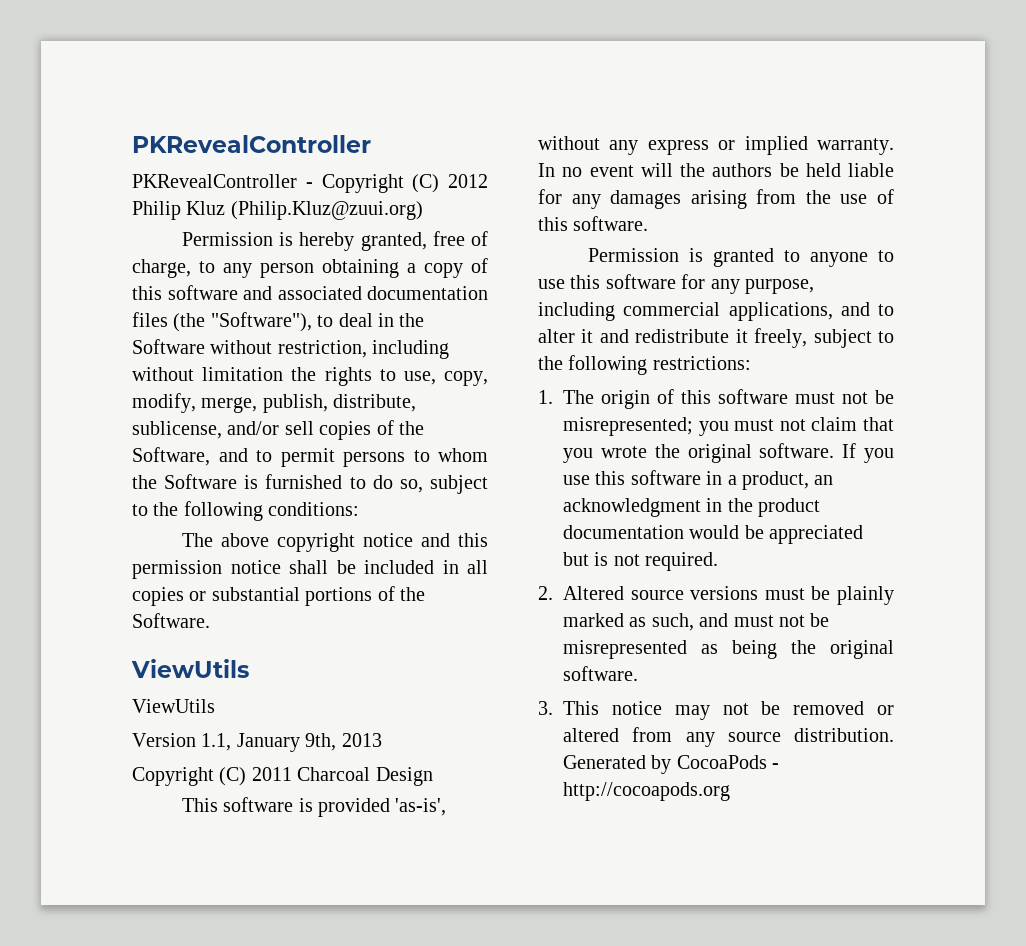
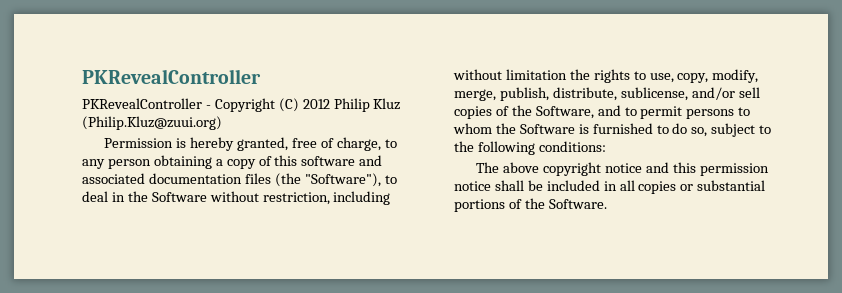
[131,659,249,678] [132,699,215,713] [132,733,382,752] [132,767,433,786] [181,797,447,817] [538,136,894,155] [538,163,894,177] [538,189,894,209] [538,216,649,231] [587,248,894,267] [538,274,814,294] [538,302,894,321] [538,328,894,348] [538,355,751,375] [538,389,894,409] [563,417,894,436] [563,443,894,463] [563,470,834,490] [563,498,821,517] [563,525,864,544] [563,552,719,571] [538,586,894,605] [563,613,830,631] [563,640,894,659] [563,666,638,681] [538,701,894,720] [563,727,894,747] [563,755,780,774] [563,782,730,801] // ViewUtils // ViewUtils // Version 1.1, January 9th, 2013 // Copyright (C) 2011 Charcoal Design // This software is provided 'as-is', without any express or implied warranty. In no event will the authors be held liable for any damages arising from the use of this software. // Permission is granted to anyone to use this software for any purpose, including commercial applications, and to alter it and redistribute it freely, subject to the following restrictions: // 1. The origin of this software must not be misrepresented; you must not claim that you wrote the original software. If you use this software in a product, an acknowledgment in the product documentation would be appreciated but is not required. // 2. Altered source versions must be plainly marked as such, and must not be misrepresented as being the original software. // 3. This notice may not be removed or altered from any source distribution. Generated by CocoaPods - http://cocoapods.org -> (607, 204) none

